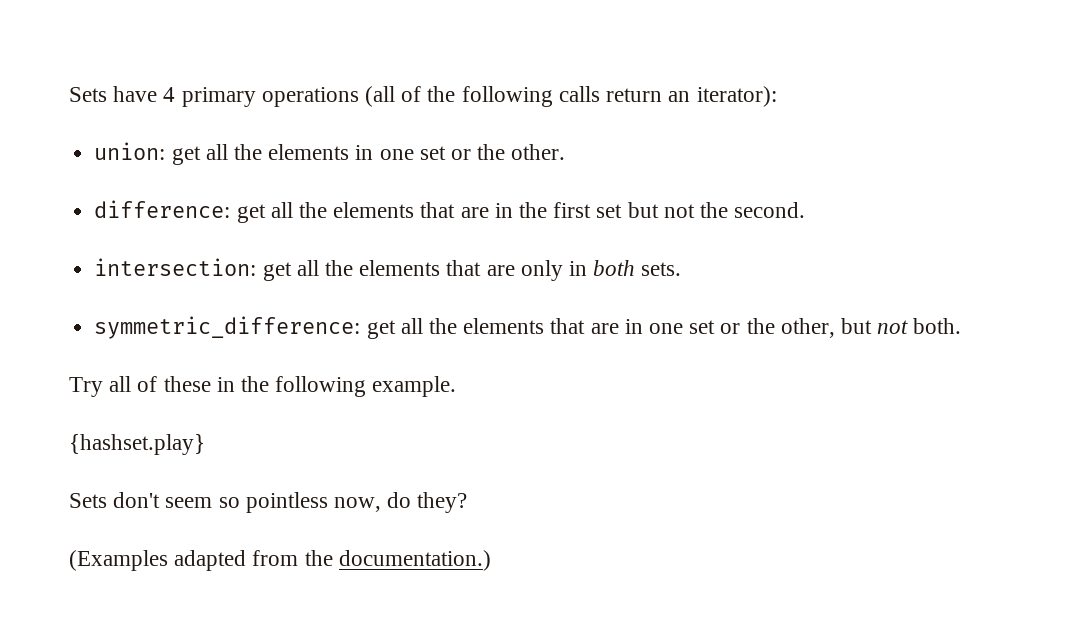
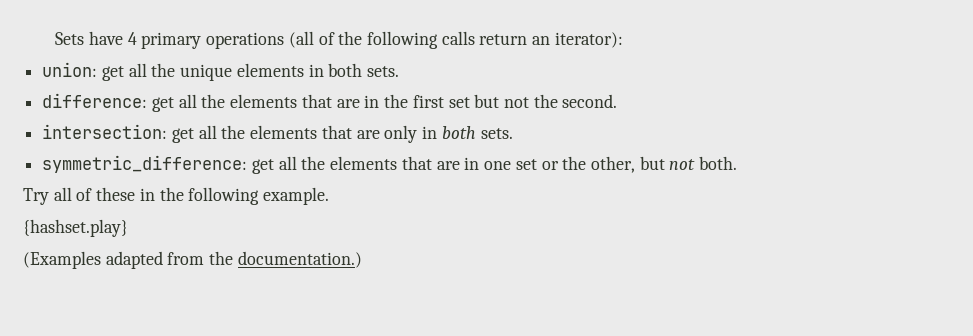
(262, 152) none -> [180,64,233,81] unique
[379,144,566,160] one set or the other. -> [328,63,400,77] both sets.
[69,492,468,513] // Sets don't seem so pointless now, do they? -> (128, 228) none

